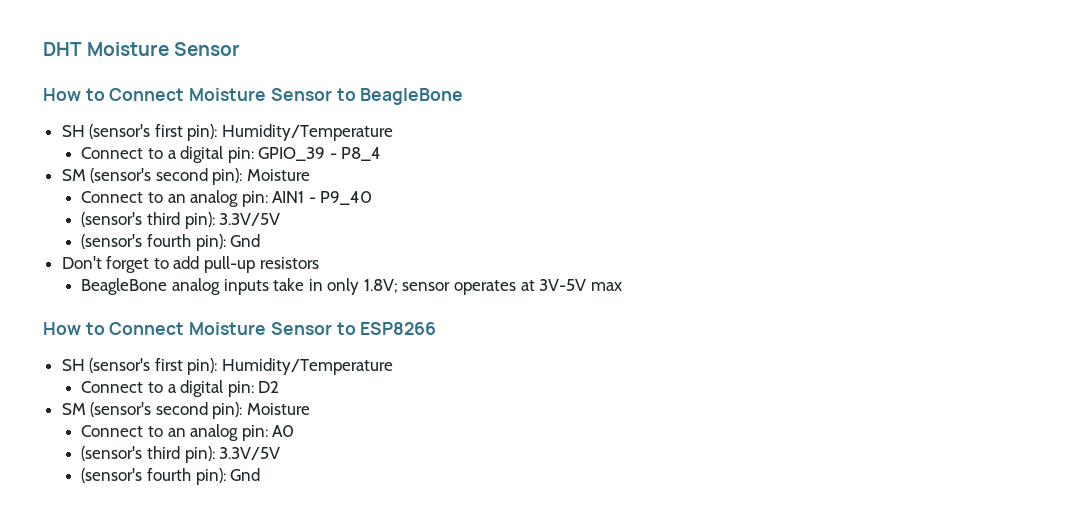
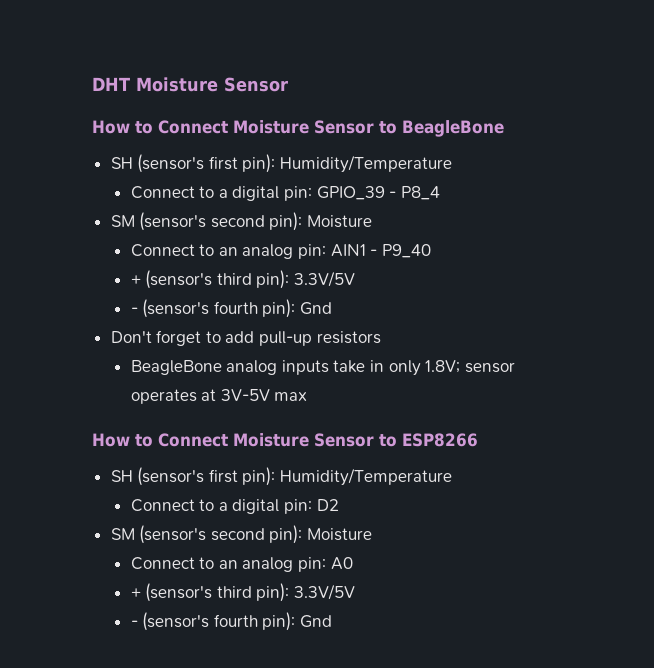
[81,212,281,229] (sensor's third pin): 3.3V/5V // -> [130,270,356,289] [130,307,138,314] + (sensor's third pin): 3.3V/5V // -
[81,446,281,463] (sensor's third pin): 3.3V/5V // -> [130,583,356,602] [130,620,138,627] + (sensor's third pin): 3.3V/5V // -

